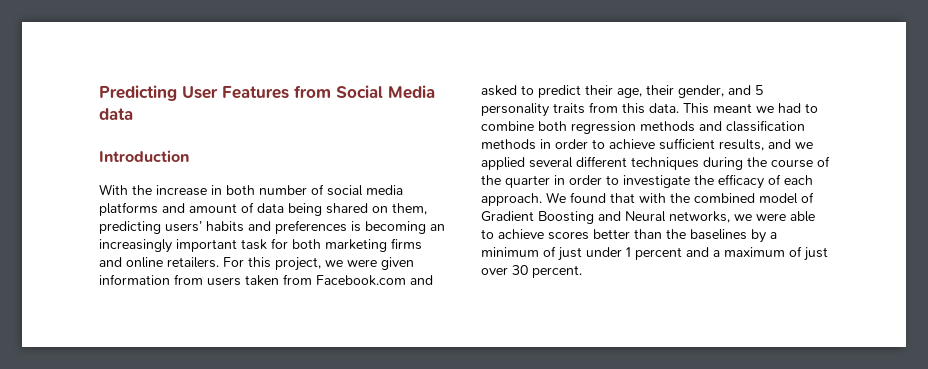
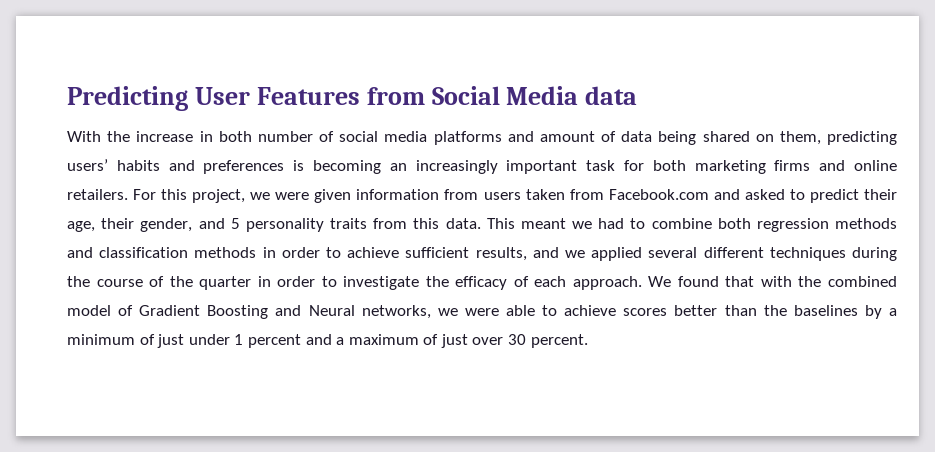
[99,150,189,162] // Introduction -> (638, 95) none

